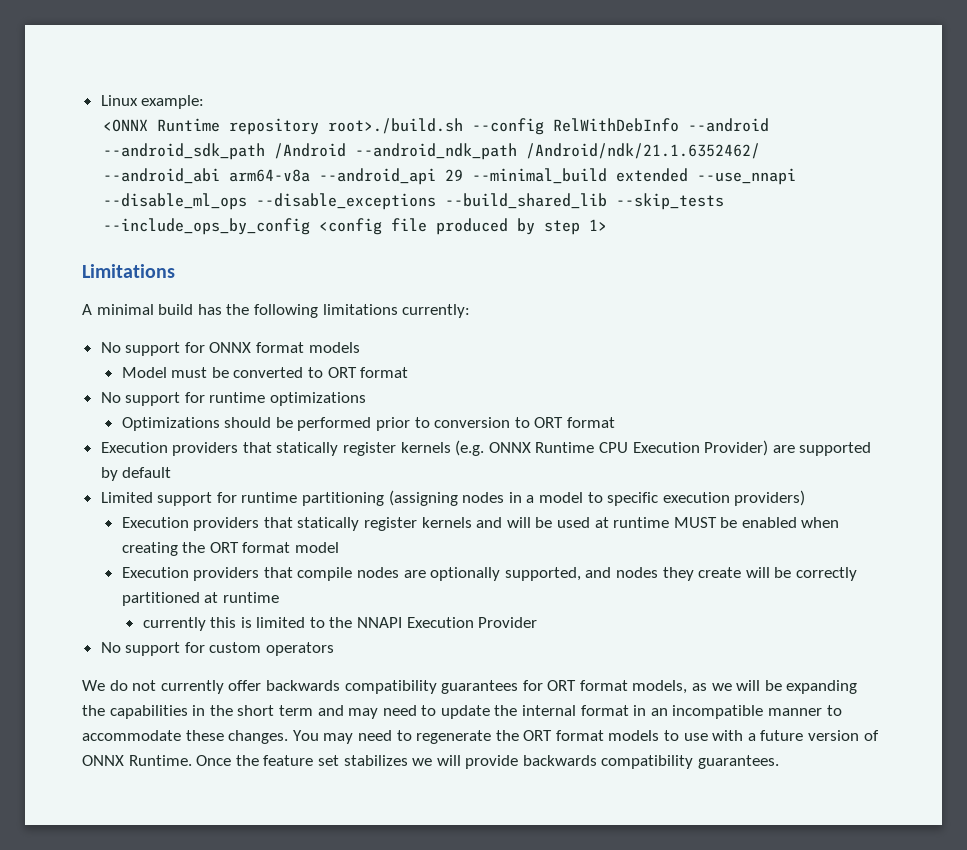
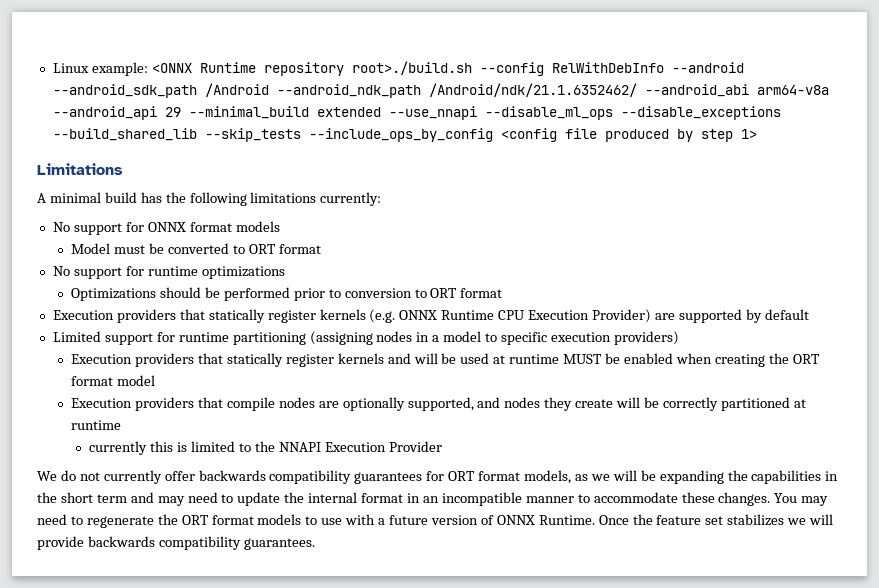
(205, 102) // -> (148, 69) none
[100,642,335,656] // No support for custom operators -> (442, 446) none

